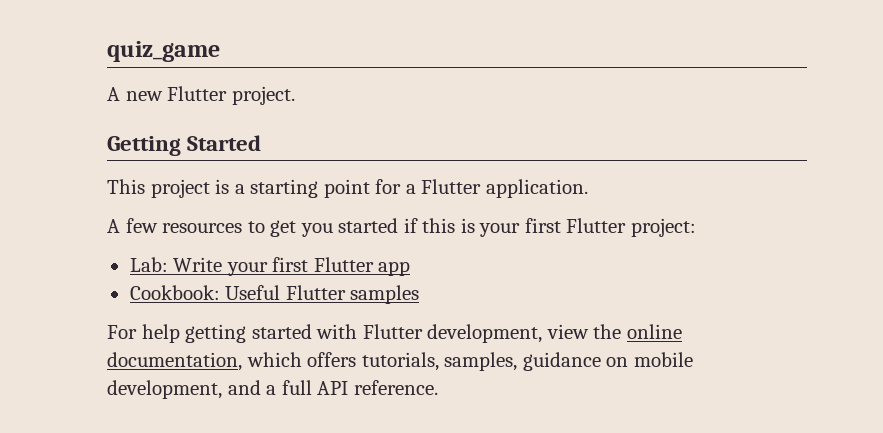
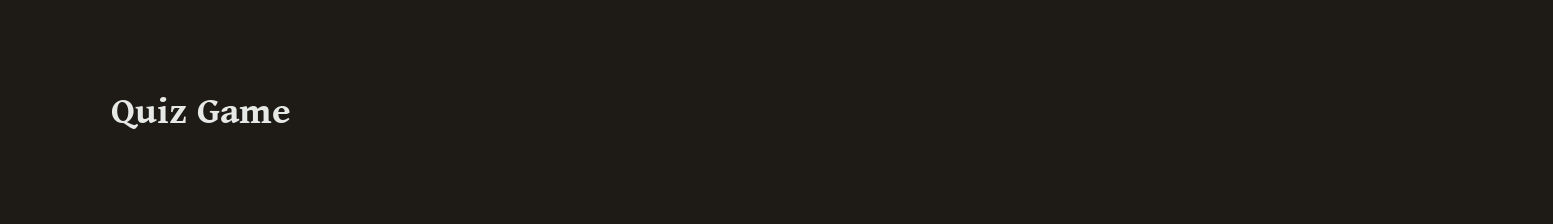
[107,41,220,62] [107,86,295,105] [107,135,262,156] [107,179,588,198] [107,218,696,237] [129,257,411,276] [129,285,420,304] [107,324,682,343] [107,352,693,371] [107,380,438,399] quiz_game // A new Flutter project. // Getting Started // This project is a starting point for a Flutter application. // A few resources to get you started if this is your first Flutter project: // Lab: Write your first Flutter app // Cookbook: Useful Flutter samples // For help getting started with Flutter development, view the online documentation, which offers tutorials, samples, guidance on mobile development, and a full API reference. -> [111,97,292,129] Quiz Game

